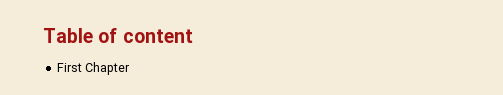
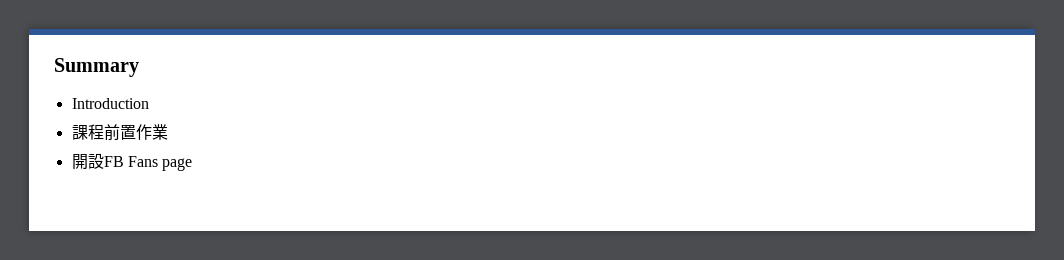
[43,28,193,43] [56,62,131,75] Table of content // First Chapter -> [54,58,139,77] [71,98,149,109] [71,124,168,141] [71,153,193,171] Summary // Introduction // 課程前置作業 // 開設FB Fans page

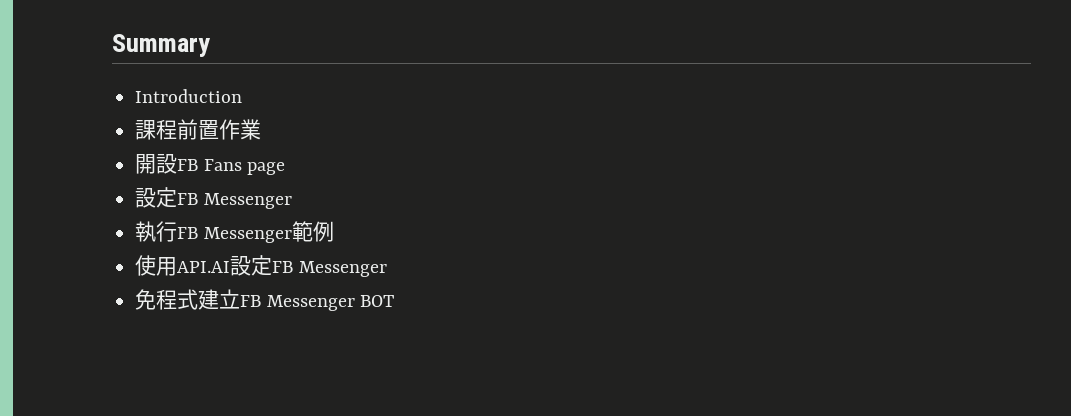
(193, 164) none -> [135,187,292,209] [135,221,334,243] [135,255,387,277] [135,289,395,311] // 設定FB Messenger // 執行FB Messenger範例 // 使用API.AI設定FB Messenger // 免程式建立FB Messenger BOT

